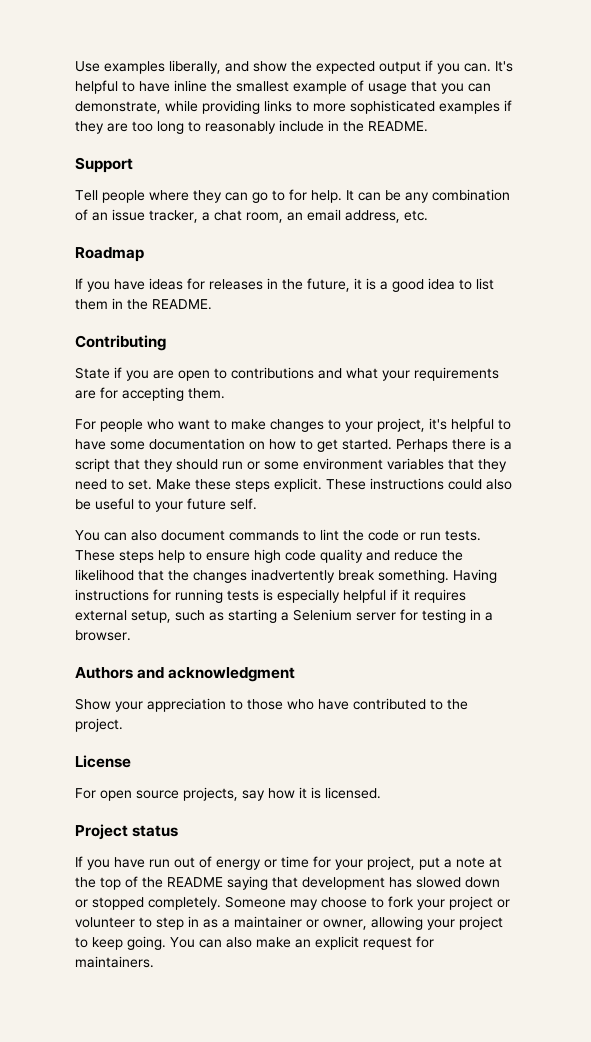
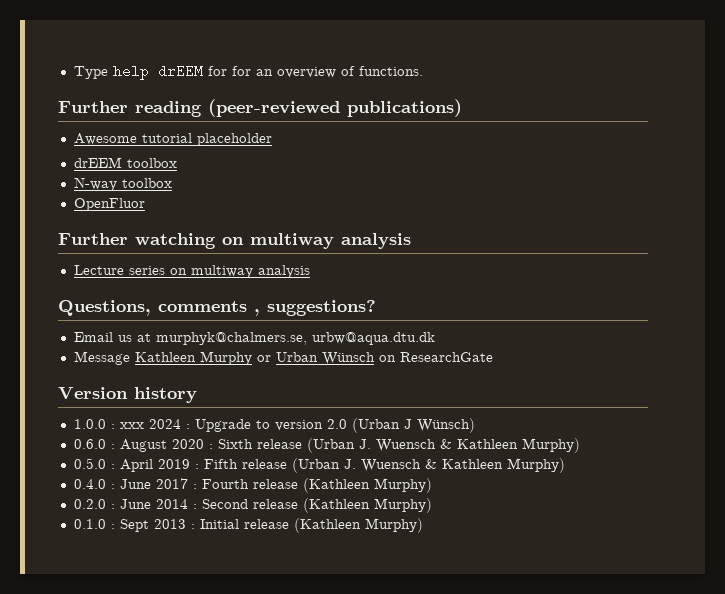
[75,60,513,74] [75,80,491,94] [75,100,512,114] [75,120,428,134] [75,157,133,173] [75,189,510,203] [75,209,428,223] [75,247,144,262] [75,278,494,292] [75,298,212,310] [75,335,166,351] [75,367,499,381] [75,387,225,401] [75,418,511,432] [75,438,512,452] [75,458,507,472] [75,478,512,492] [75,498,257,512] [75,529,481,541] [75,549,463,563] [75,569,497,583] [75,589,466,603] [75,609,493,623] [75,630,131,641] [75,667,296,682] [75,698,468,712] [75,718,123,732] [75,755,131,768] [75,787,381,801] [75,824,179,840] [75,856,502,870] [75,876,500,890] [75,896,510,910] [75,916,503,930] [75,936,434,950] [75,956,154,968] Use examples liberally, and show the expected output if you can. It's helpful to have inline the smallest example of usage that you can demonstrate, while providing links to more sophisticated examples if they are too long to reasonably include in the README. // Support // Tell people where they can go to for help. It can be any combination of an issue tracker, a chat room, an email address, etc. // Roadmap // If you have ideas for releases in the future, it is a good idea to list them in the README. // Contributing // State if you are open to contributions and what your requirements are for accepting them. // For people who want to make changes to your project, it's helpful to have some documentation on how to get started. Perhaps there is a script that they should run or some environment variables that they need to set. Make these steps explicit. These instructions could also be useful to your future self. // You can also document commands to lint the code or run tests. These steps help to ensure high code quality and reduce the likelihood that the changes inadvertently break something. Having instructions for running tests is especially helpful if it requires external setup, such as starting a Selenium server for testing in a browser. // Authors and acknowledgment // Show your appreciation to those who have contributed to the project. // License // For open source projects, say how it is licensed. // Project status // If you have run out of energy or time for your project, put a note at the top of the README saying that development has slowed down or stopped completely. Someone may choose to fork your project or volunteer to step in as a maintainer or owner, allowing your project to keep going. You can also make an explicit request for maintainers. -> [73,64,423,80] [58,99,462,117] [73,133,272,146] [73,157,177,168] [73,177,172,191] [73,198,145,211] [58,233,411,249] [73,265,310,278] [58,300,376,316] [73,332,435,345] [73,351,493,365] [58,387,197,403] [73,418,475,433] [73,438,580,453] [73,458,565,473] [73,478,432,493] [73,498,432,513] [73,518,423,533] Type help drEEM for for an overview of functions. // Further reading (peer-reviewed publications) // Awesome tutorial placeholder // drEEM toolbox // N-way toolbox // OpenFluor // Further watching on multiway analysis // Lecture series on multiway analysis // Questions, comments , suggestions? // Email us at murphyk@chalmers.se, urbw@aqua.dtu.dk // Message Kathleen Murphy or Urban Wünsch on ResearchGate // Version history // 1.0.0 : xxx 2024 : Upgrade to version 2.0 (Urban J Wünsch) // 0.6.0 : August 2020 : Sixth release (Urban J. Wuensch & Kathleen Murphy) // 0.5.0 : April 2019 : Fifth release (Urban J. Wuensch & Kathleen Murphy) // 0.4.0 : June 2017 : Fourth release (Kathleen Murphy) // 0.2.0 : June 2014 : Second release (Kathleen Murphy) // 0.1.0 : Sept 2013 : Initial release (Kathleen Murphy)

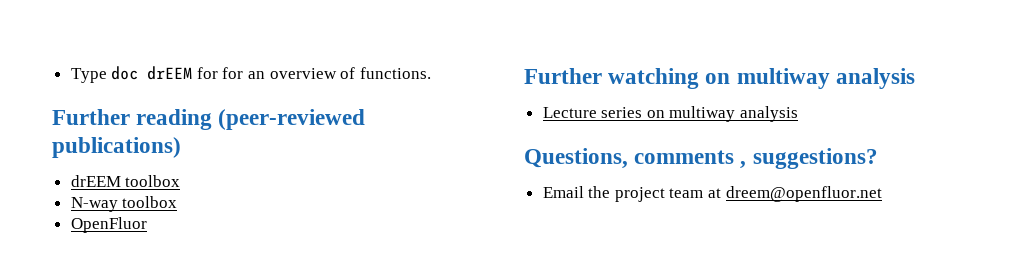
[112,64,149,80] help -> [111,66,139,80] doc
[73,133,272,146] // Awesome tutorial placeholder -> (181, 147) none
[117,332,435,345] [73,351,493,365] [58,387,197,403] [73,418,475,433] [73,438,580,453] [73,458,565,473] [73,478,432,493] [73,498,432,513] [73,518,423,533] us at murphyk@chalmers.se, urbw@aqua.dtu.dk // Message Kathleen Murphy or Urban Wünsch on ResearchGate // Version history // 1.0.0 : xxx 2024 : Upgrade to version 2.0 (Urban J Wünsch) // 0.6.0 : August 2020 : Sixth release (Urban J. Wuensch & Kathleen Murphy) // 0.5.0 : April 2019 : Fifth release (Urban J. Wuensch & Kathleen Murphy) // 0.4.0 : June 2017 : Fourth release (Kathleen Murphy) // 0.2.0 : June 2014 : Second release (Kathleen Murphy) // 0.1.0 : Sept 2013 : Initial release (Kathleen Murphy) -> [588,186,882,202] the project team at dreem@openfluor.net

